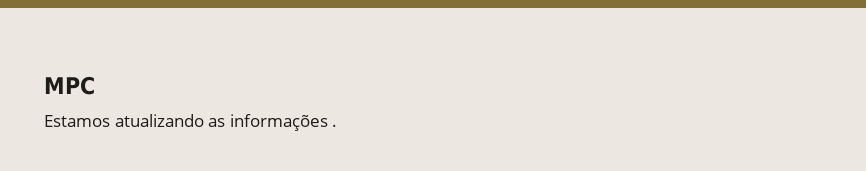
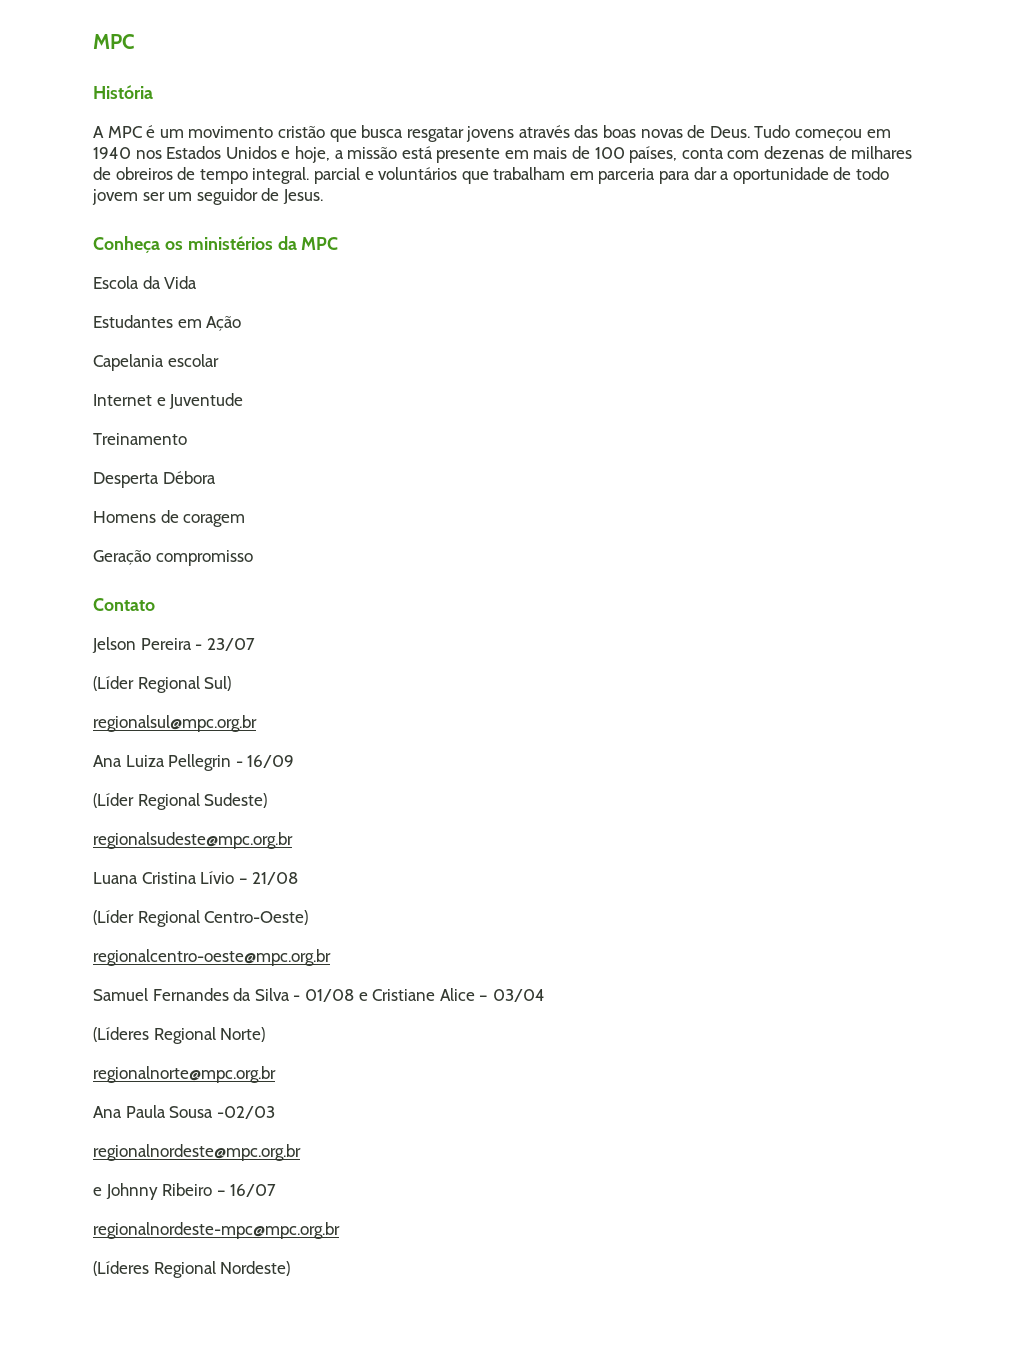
[44,76,95,95] [44,114,338,131] MPC // Estamos atualizando as informações . -> [93,34,134,49] [93,85,153,99] [93,125,891,142] [93,146,913,163] [93,167,890,184] [92,188,323,205] [93,236,339,253] [93,276,198,289] [93,315,242,331] [93,354,219,371] [93,393,244,409] [93,433,187,445] [93,471,216,488] [93,510,246,527] [93,550,253,566] [93,598,155,611] [92,637,255,653] [93,676,232,693] [93,715,257,732] [93,754,295,771] [93,793,268,810] [93,832,293,849] [93,871,299,885] [93,910,309,927] [93,949,331,966] [93,988,545,1002] [93,1027,266,1044] [93,1066,276,1083] [93,1105,275,1119] [93,1144,301,1161] [93,1183,277,1200] [93,1222,340,1239] [93,1261,291,1278] MPC // História // A MPC é um movimento cristão que busca resgatar jovens através das boas novas de Deus. Tudo começou em 1940 nos Estados Unidos e hoje, a missão está presente em mais de 100 países, conta com dezenas de milhares de obreiros de tempo integral. parcial e voluntários que trabalham em parceria para dar a oportunidade de todo jovem ser um seguidor de Jesus. // Conheça os ministérios da MPC // Escola da Vida // Estudantes em Ação // Capelania escolar // Internet e Juventude // Treinamento // Desperta Débora // Homens de coragem // Geração compromisso // Contato // Jelson Pereira - 23/07 // (Líder Regional Sul) // regionalsul@mpc.org.br // Ana Luiza Pellegrin - 16/09 // (Líder Regional Sudeste) // regionalsudeste@mpc.org.br // Luana Cristina Lívio – 21/08 // (Líder Regional Centro-Oeste) // regionalcentro-oeste@mpc.org.br // Samuel Fernandes da Silva - 01/08 e Cristiane Alice – 03/04 // (Líderes Regional Norte) // regionalnorte@mpc.org.br // Ana Paula Sousa -02/03 // regionalnordeste@mpc.org.br // e Johnny Ribeiro – 16/07 // regionalnordeste-mpc@mpc.org.br // (Líderes Regional Nordeste)

